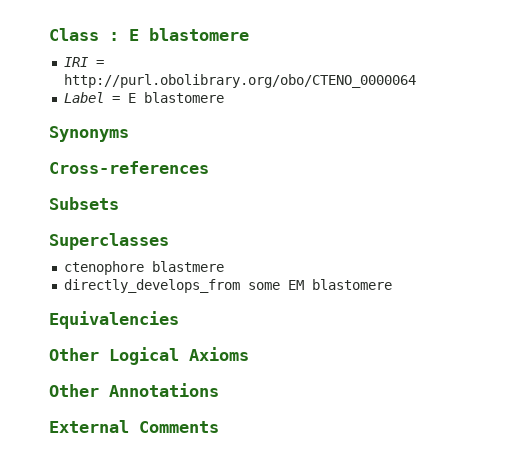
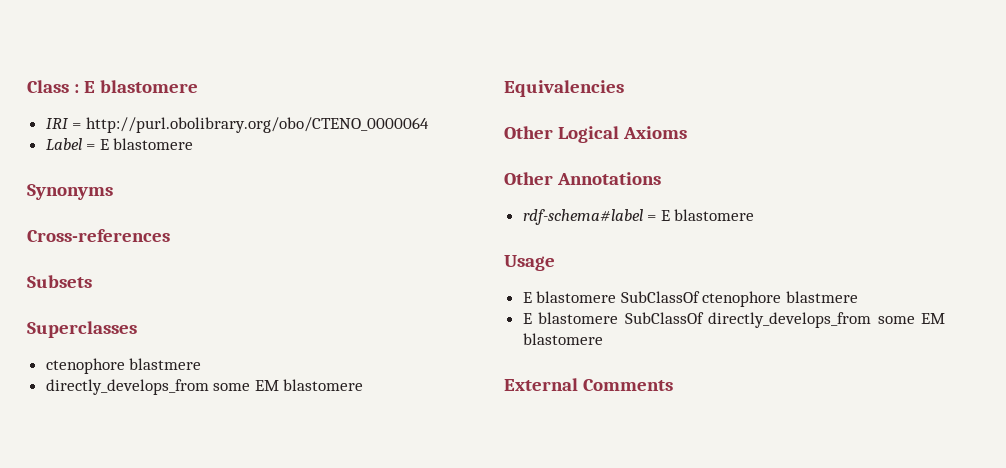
(219, 390) none -> [522,209,755,225] [504,255,555,271] [522,291,859,307] [522,312,945,328] [522,333,603,345] // rdf-schema#label = E blastomere // Usage // E blastomere SubClassOf ctenophore blastmere // E blastomere SubClassOf directly_develops_from some EM blastomere

